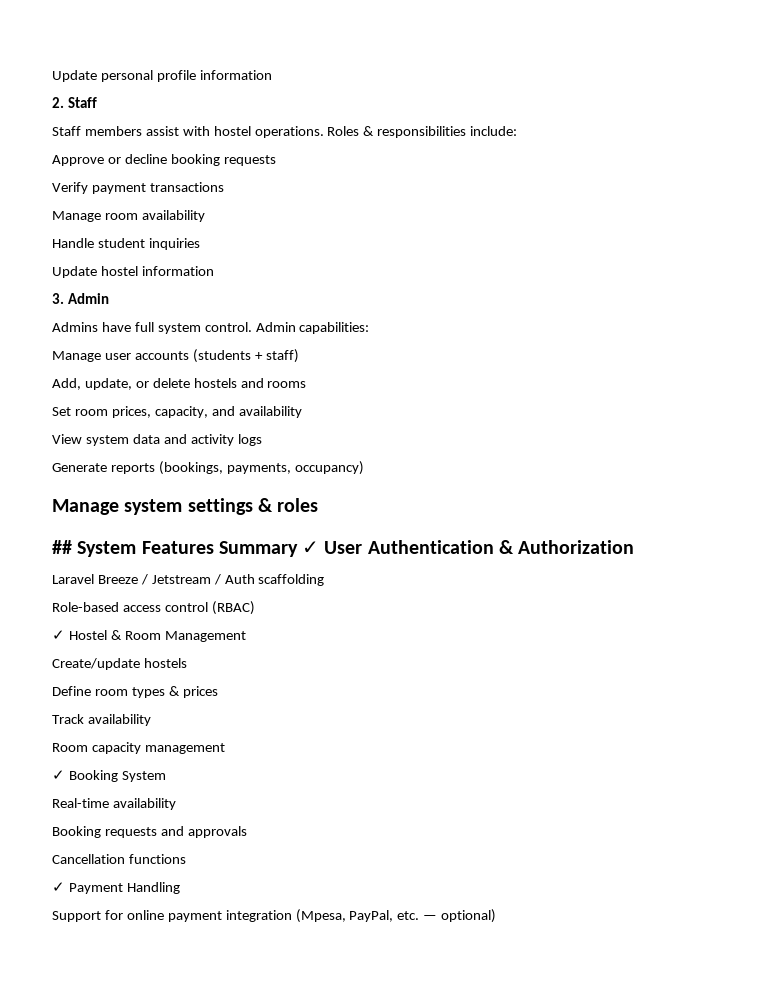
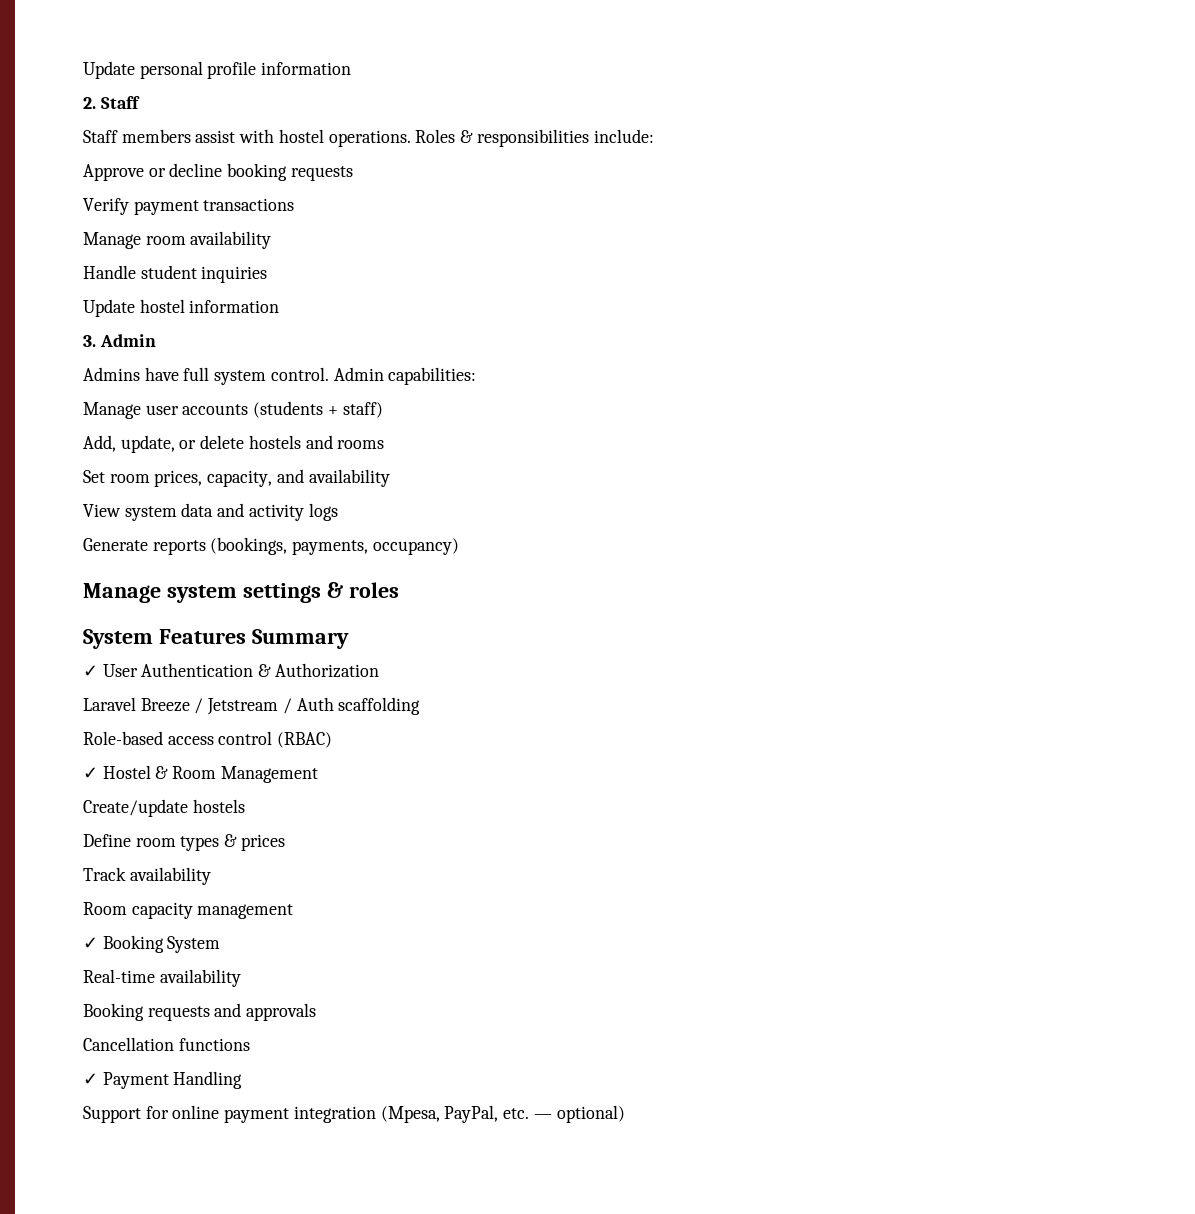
[52,540,72,554] ## -> (399, 590) none
(298, 549) none -> (349, 639) //

